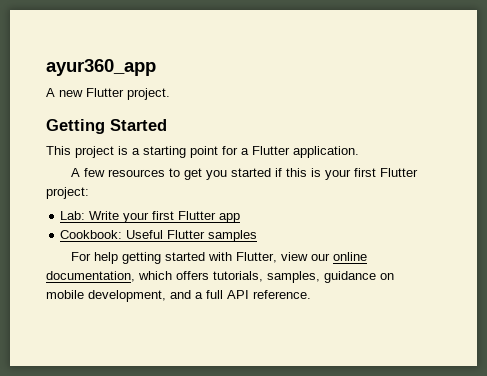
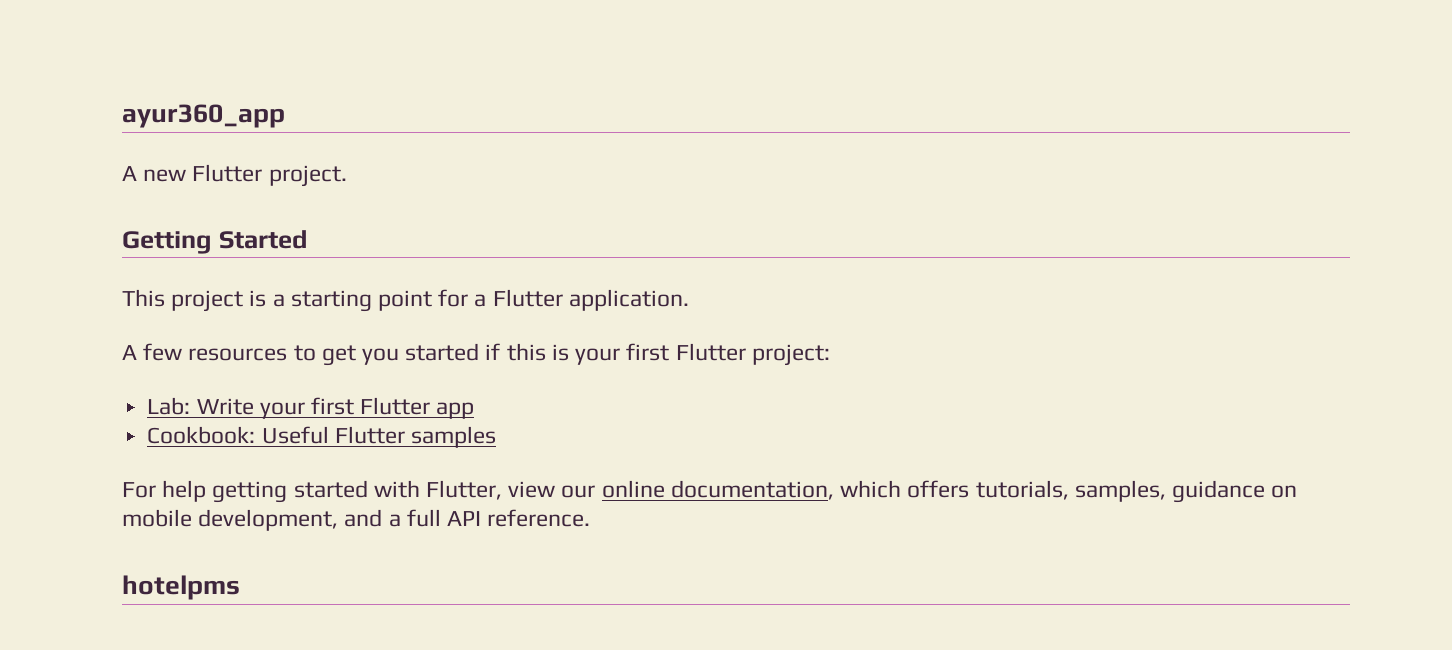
(311, 294) none -> [122,575,240,600] // hotelpms

